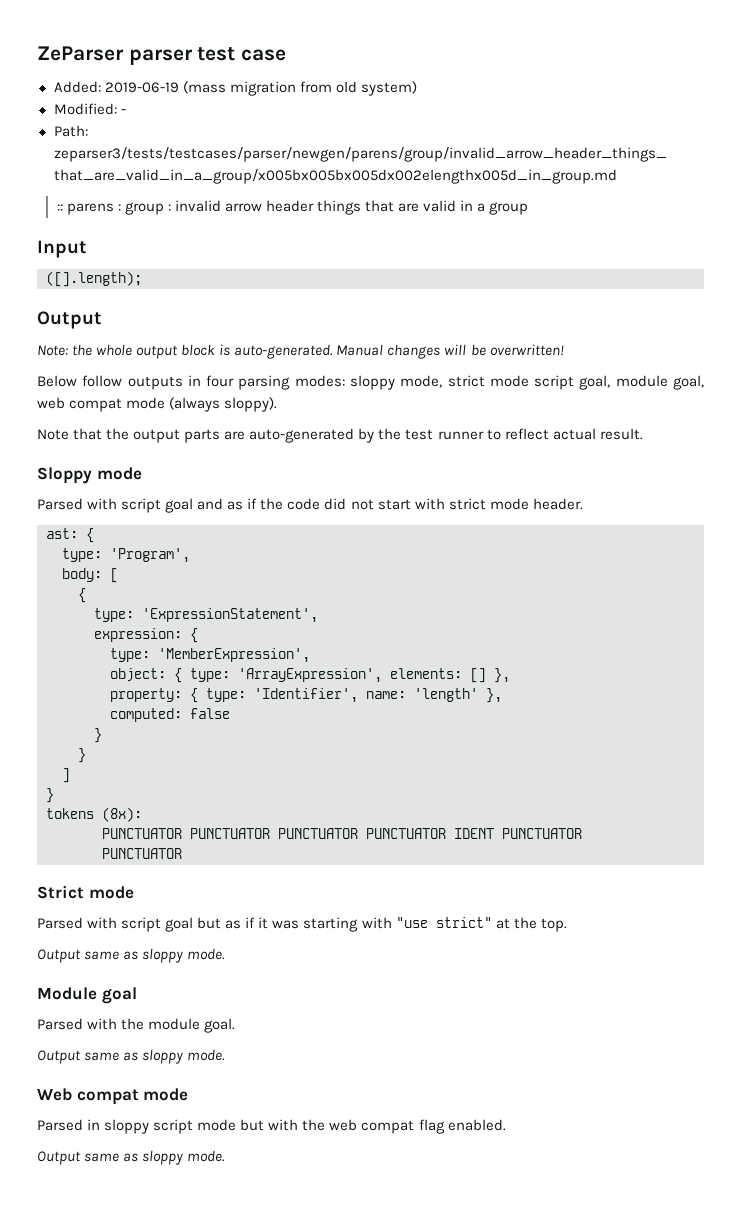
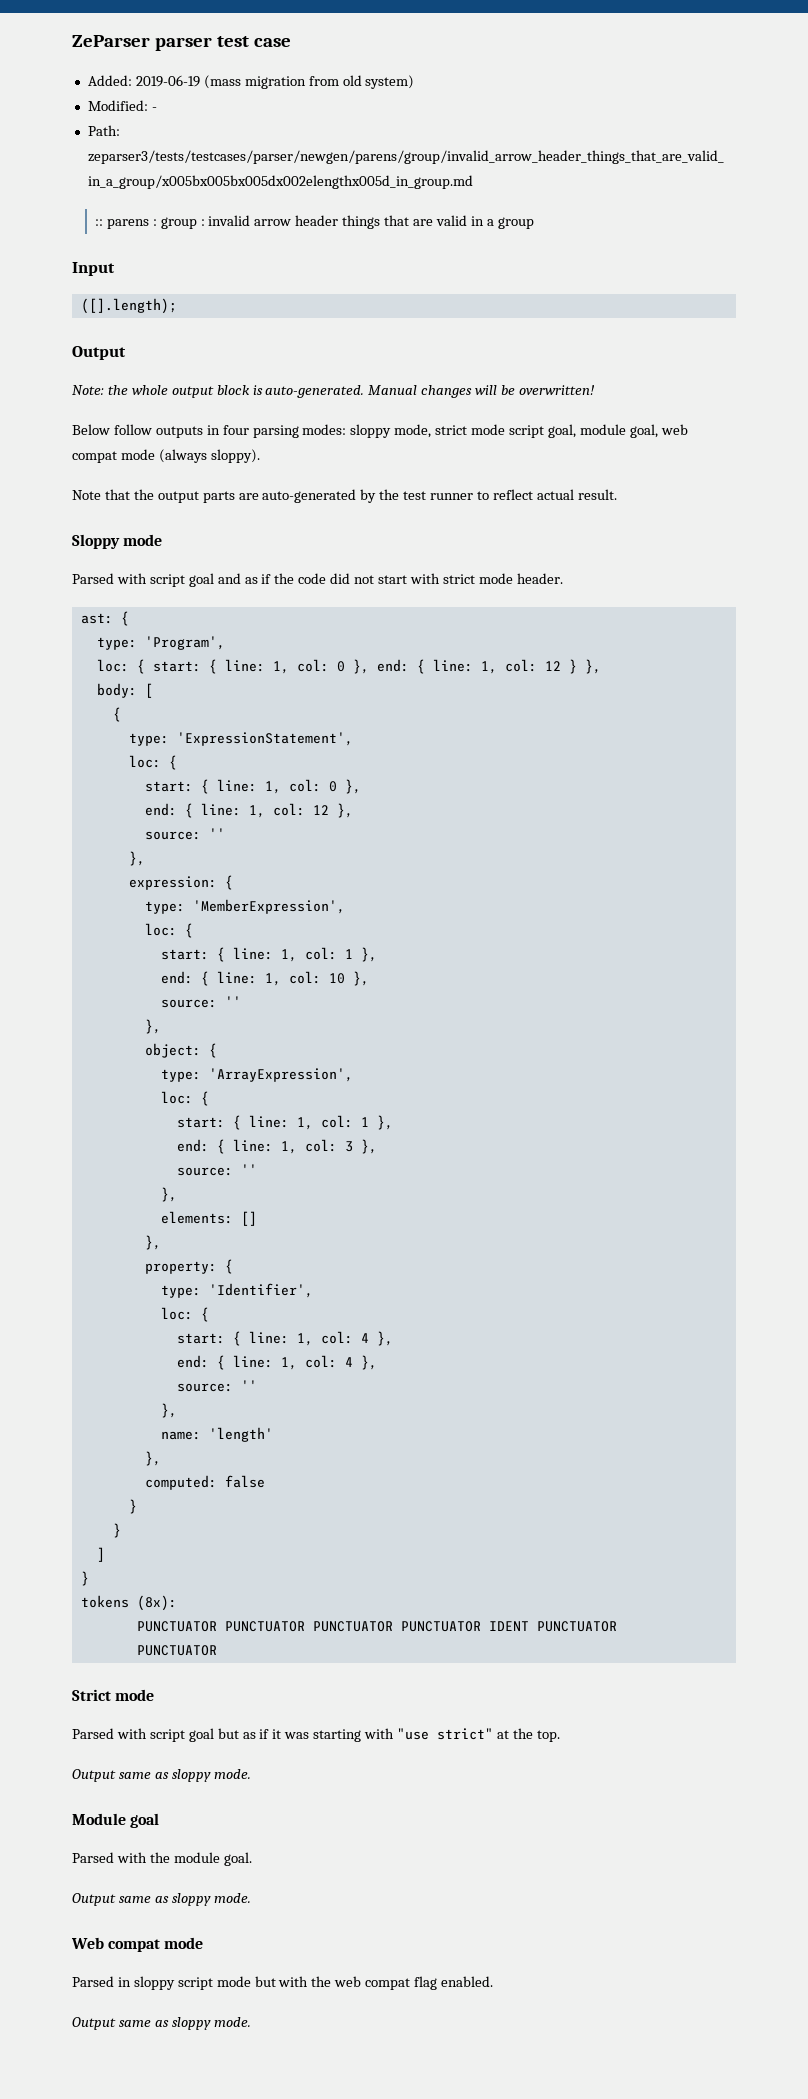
(190, 555) none -> [96,659,601,674] // loc: { start: { line: 1, col: 0 }, end: { line: 1, col: 12 } },
[94,628,198,643] [110,648,310,663] expression: { // type: 'MemberExpression', -> [128,755,177,770] [144,779,361,794] [144,803,353,818] [144,828,225,840] [128,851,145,866] [128,875,233,890] [144,899,345,914] [144,923,193,938] [160,947,377,962] [160,971,369,986] [160,996,241,1008] [144,1019,161,1034] loc: { // start: { line: 1, col: 0 }, // end: { line: 1, col: 12 }, // source: '' // }, // expression: { // type: 'MemberExpression', // loc: { // start: { line: 1, col: 1 }, // end: { line: 1, col: 10 }, // source: '' // },
(182, 675) none -> (217, 1050) //
(382, 675) none -> [160,1091,209,1106] [176,1115,393,1130] [176,1139,377,1154] [176,1164,257,1176] [160,1187,177,1202] // loc: { // start: { line: 1, col: 1 }, // end: { line: 1, col: 3 }, // source: '' // }, //
(486, 675) none -> (257, 1218) //
(198, 695) none -> (233, 1266) //
(358, 695) none -> [160,1307,209,1322] [176,1331,393,1346] [176,1355,377,1370] [176,1380,257,1392] [160,1403,177,1418] // loc: { // start: { line: 1, col: 4 }, // end: { line: 1, col: 4 }, // source: '' // }, //
(478, 695) none -> (273, 1434) //

